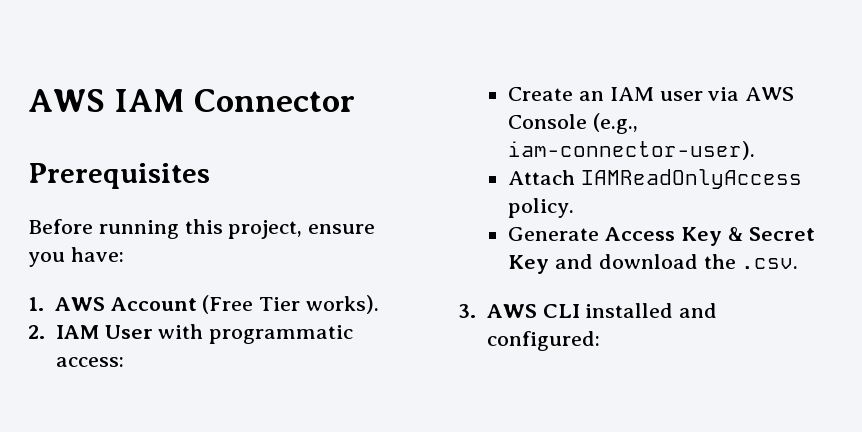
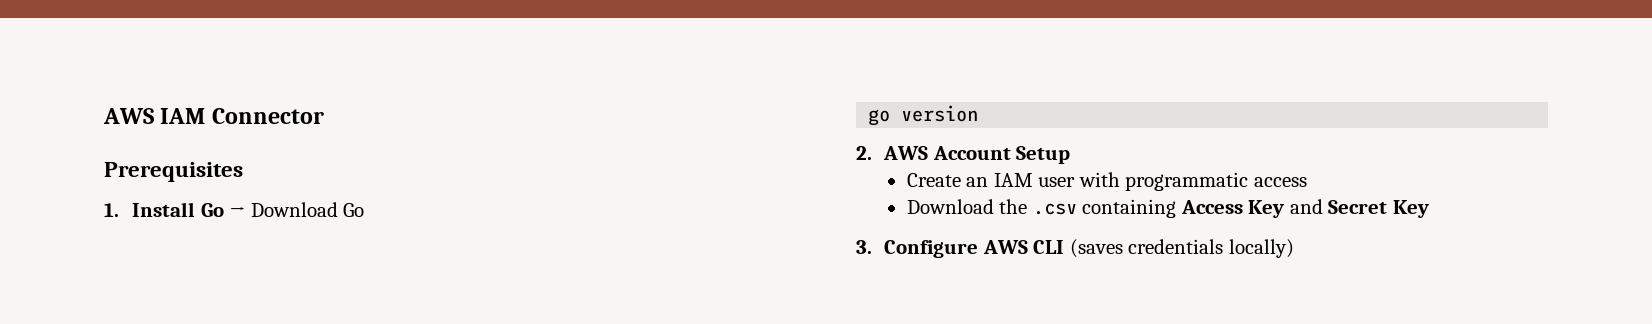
[28,219,376,239] [28,247,124,267] [28,295,379,314] [28,324,354,344] [55,357,124,367] [508,87,795,101] [508,113,638,134] [508,141,756,160] [508,169,802,189] [508,198,575,218] [508,227,600,241] Before running this project, ensure you have: // 1. AWS Account (Free Tier works). // 2. IAM User with programmatic access: // Create an IAM user via AWS Console (e.g., iam-connector-user). // Attach IAMReadOnlyAccess policy. // Generate -> [104,202,365,217] [868,105,979,126] [856,146,1071,164] [906,172,1307,191] [906,199,1177,218] 1. Install Go → Download Go // go version // 2. AWS Account Setup // Create an IAM user with programmatic access // Download the .csv containing
[727,227,744,241] & -> [1289,199,1323,214] and
[554,254,799,269] and download the .csv. -> (1429, 209) none
(476, 311) none -> [884,240,979,258] Configure
[585,303,718,318] [486,331,600,351] installed and configured: -> [1069,239,1294,258] (saves credentials locally)

